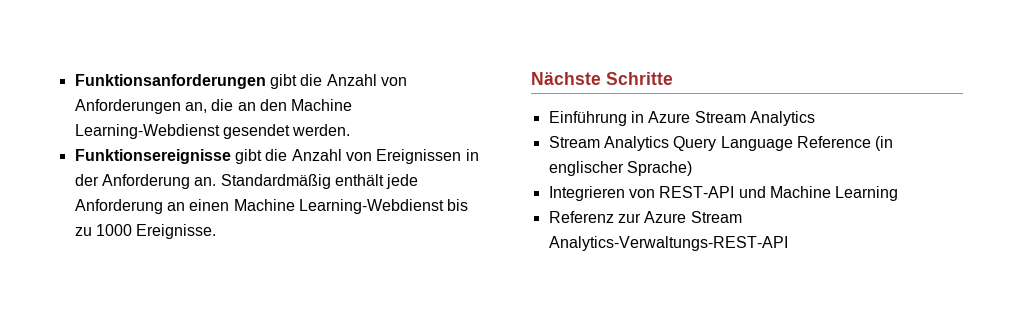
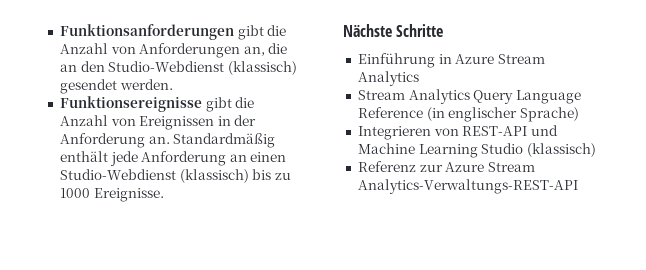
[291,99,353,111] [74,124,220,139] Machine Learning-Webdienst -> [108,61,297,75] Studio-Webdienst (klassisch)
[233,199,444,214] Machine Learning-Webdienst -> [59,169,249,183] Studio-Webdienst (klassisch)
(899, 193) none -> [481,143,596,157] Studio (klassisch)

